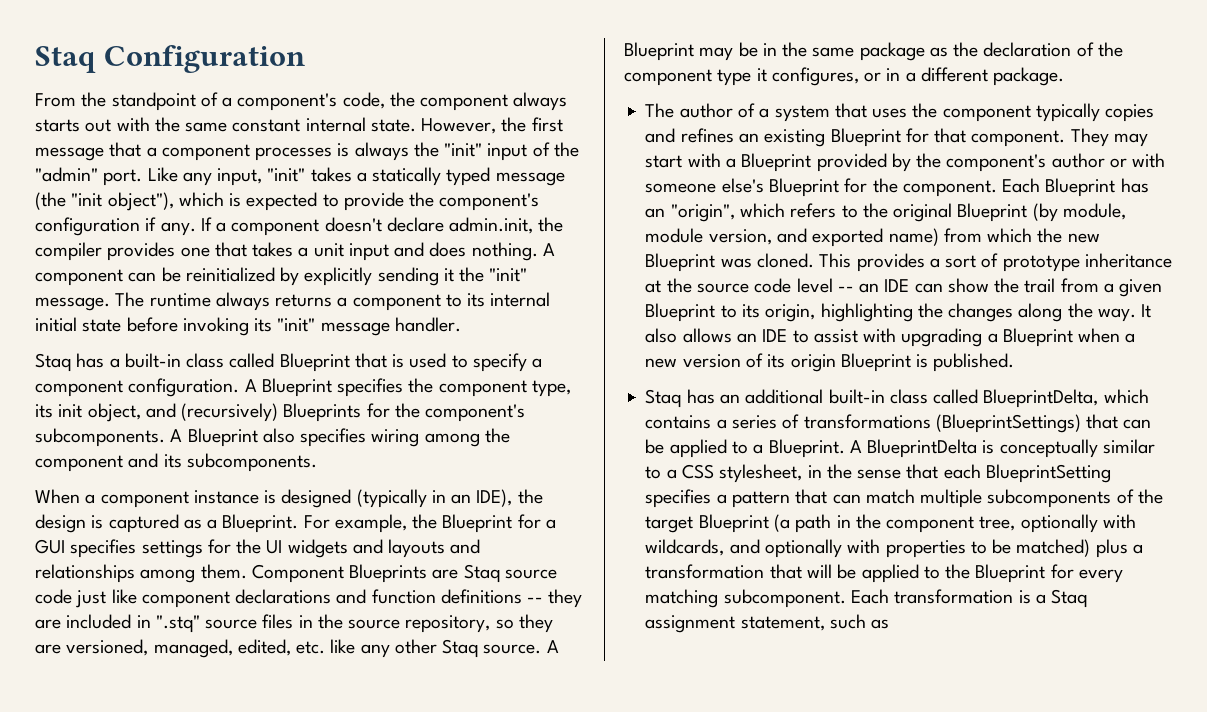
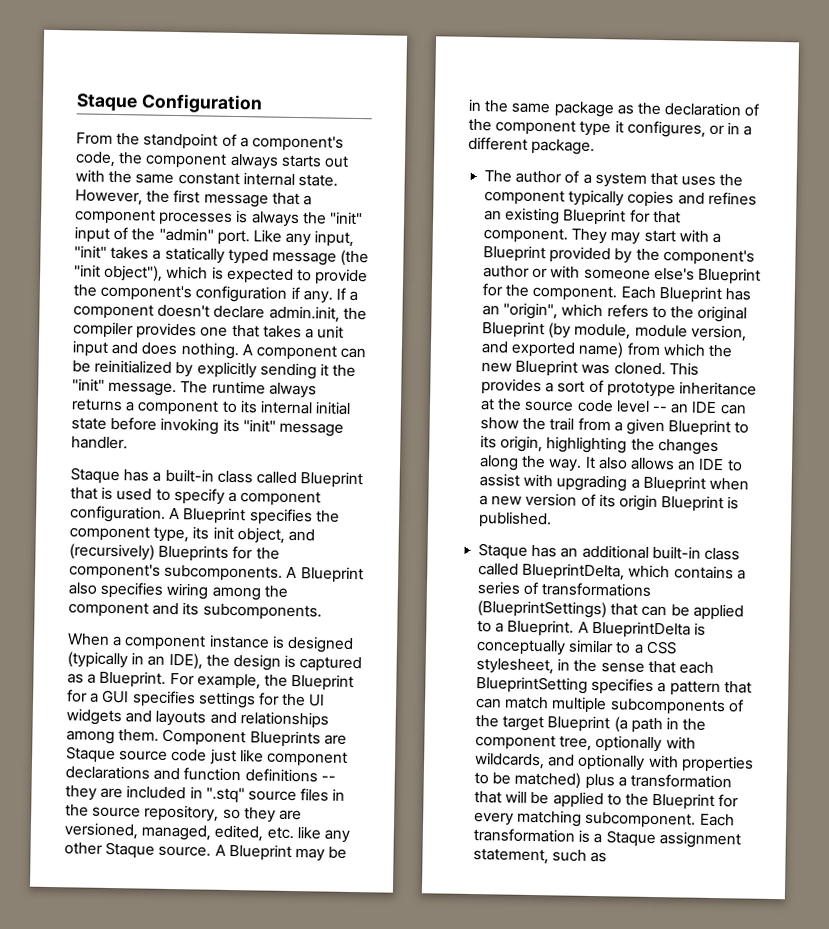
[35,46,96,73] Staq -> [76,93,138,112] Staque
[35,353,71,372] Staq -> [70,467,120,485] Staque
[463,564,500,583] Staq -> [66,746,116,764] Staque
[442,639,479,658] Staq -> [105,841,156,859] Staque
[645,389,682,408] Staq -> [478,543,529,560] Staque
[1051,589,1088,608] Staq -> [605,830,656,848] Staque

